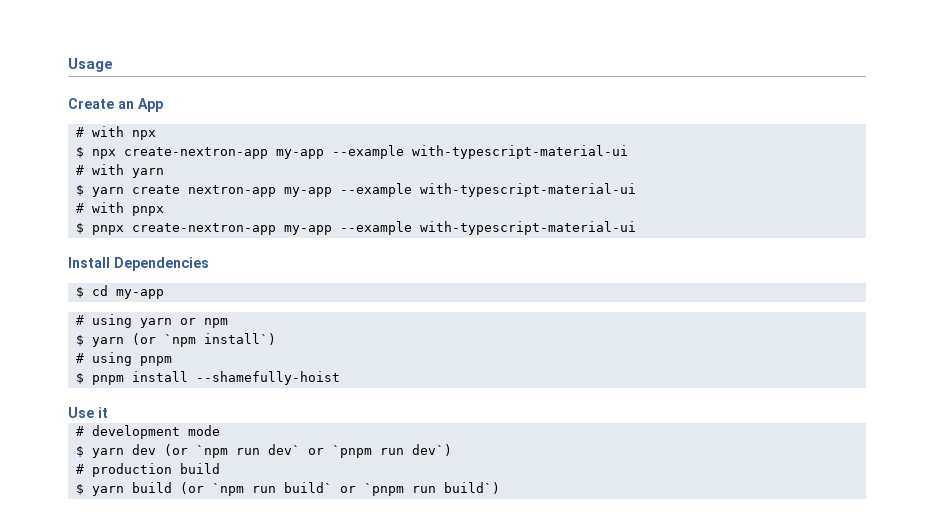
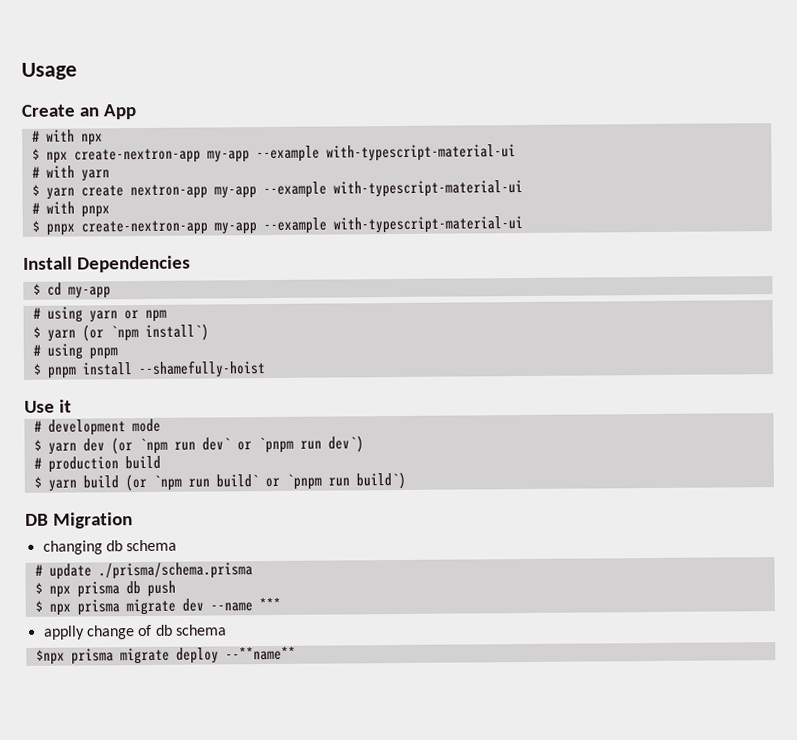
(501, 488) none -> [25,512,133,529] [42,539,178,555] [34,562,253,580] [34,580,176,598] [34,597,281,616] [42,624,227,640] [35,646,296,665] // DB Migration // changing db schema // # update ./prisma/schema.prisma // $ npx prisma db push // $ npx prisma migrate dev --name *** // applly change of db schema // $npx prisma migrate deploy --**name**

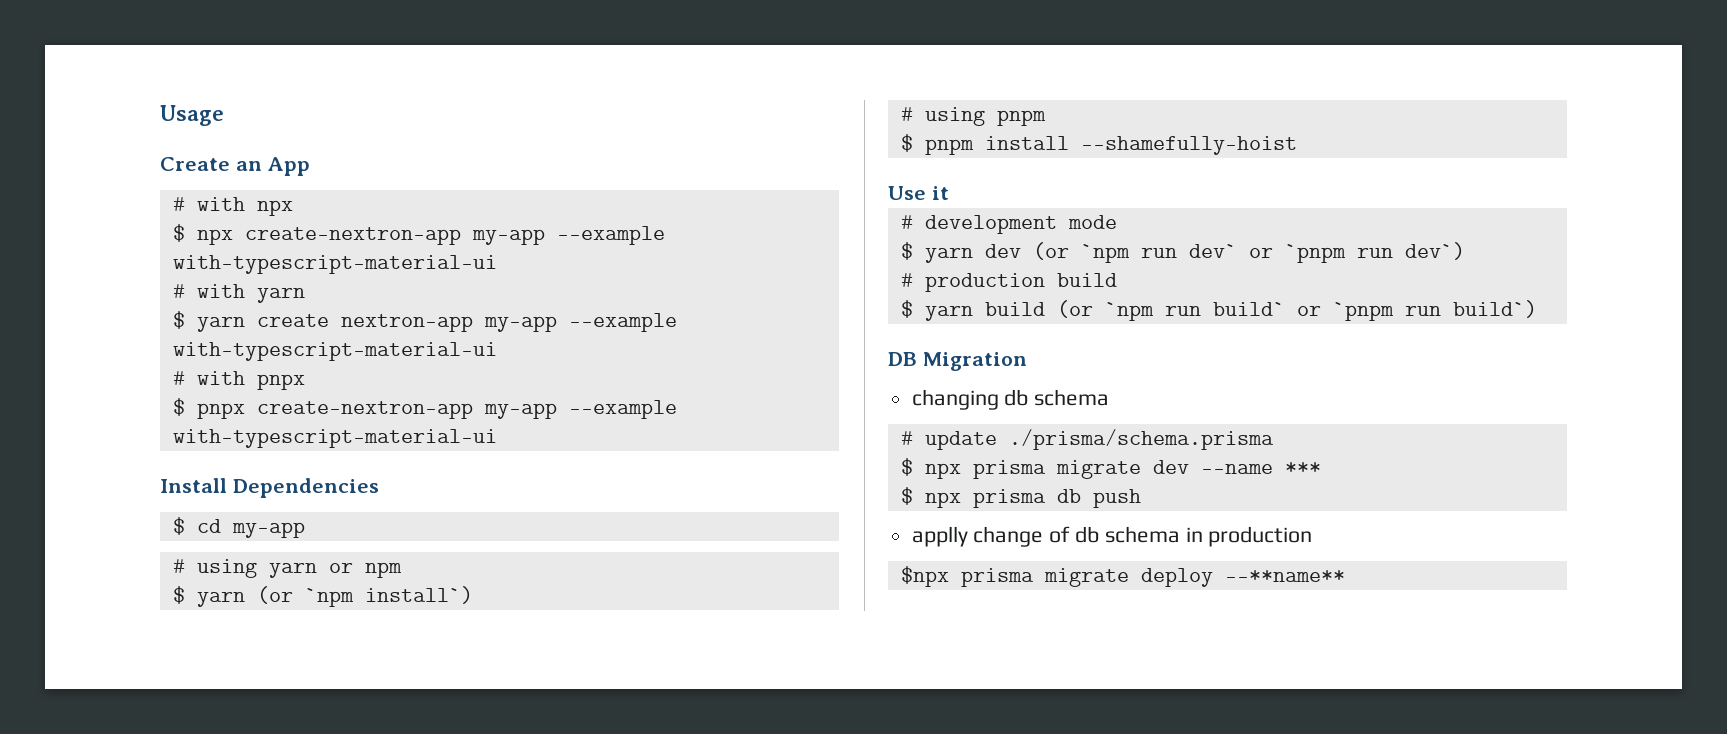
[125,580,176,597] [34,597,281,616] db push // $ npx prisma migrate dev --name *** -> [1055,460,1321,479] [900,487,1141,508] migrate dev --name *** // $ npx prisma db push
(227, 630) none -> [1185,526,1313,547] in production

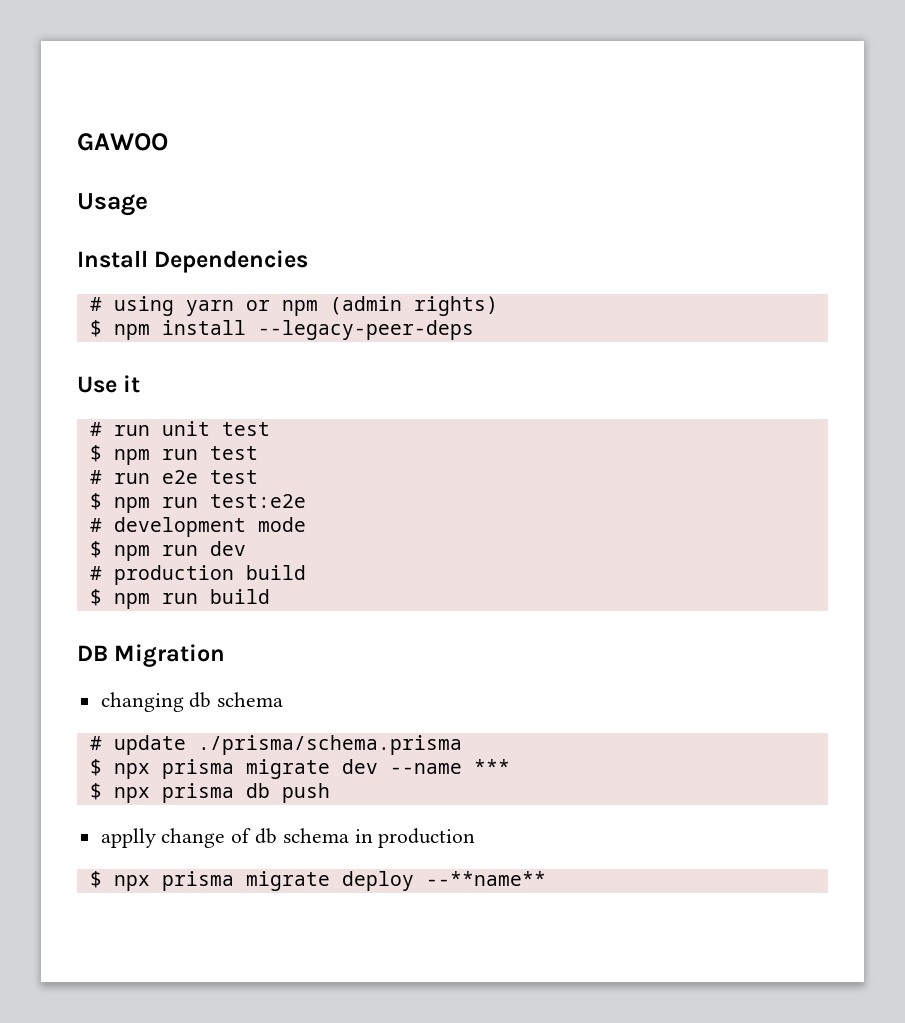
(160, 115) none -> [77,133,168,151] GAWOO //
[160,157,310,176] [172,197,293,216] [172,224,665,245] [172,255,497,274] [172,284,305,303] [172,311,677,332] [172,342,497,361] [172,371,305,390] [172,398,677,419] [172,429,497,448] // Create an App // # with npx // $ npx create-nextron-app my-app --example with-typescript-material-ui // # with yarn // $ yarn create nextron-app my-app --example with-typescript-material-ui // # with pnpx // $ pnpx create-nextron-app my-app --example with-typescript-material-ui -> (148, 204) none
[172,517,305,538] // $ cd my-app -> (309, 261) none
[172,586,473,607] [900,107,1046,126] [900,134,1297,155] [888,186,949,200] // $ yarn (or `npm install`) // # using pnpm // $ pnpm install --shamefully-hoist // Use it -> [329,296,498,316] [89,320,474,340] [77,375,141,393] [89,421,270,436] [89,445,258,465] [89,470,258,484] [89,493,306,513] (admin rights) // $ npm install --legacy-peer-deps // Use it // # run unit test // $ npm run test // # run e2e test // $ npm run test:e2e
[924,242,1465,263] yarn dev (or `npm run dev` or `pnpm run dev`) -> [113,541,246,561] npm run dev
[924,300,1537,321] yarn build (or `npm run build` or `pnpm run build`) -> [113,589,270,609] npm run build
[900,566,949,587] $npx -> [89,871,150,891] $ npx

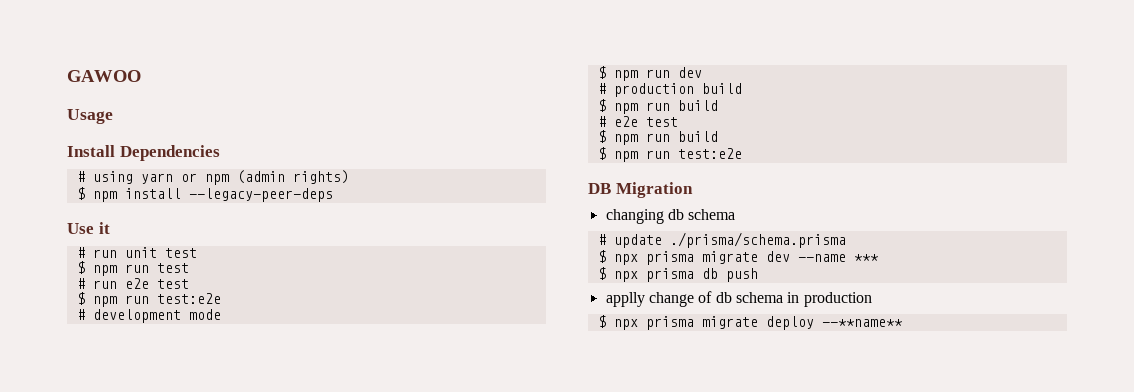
(270, 596) none -> [597,116,678,127] [597,130,718,145] [597,147,742,162] // # e2e test // $ npm run build // $ npm run test:e2e

